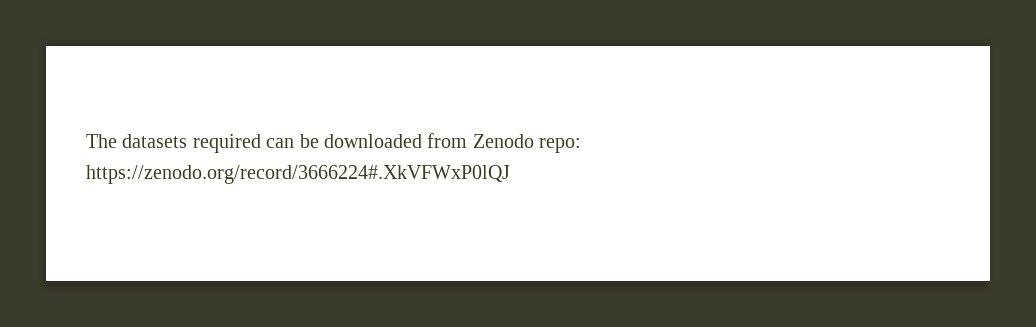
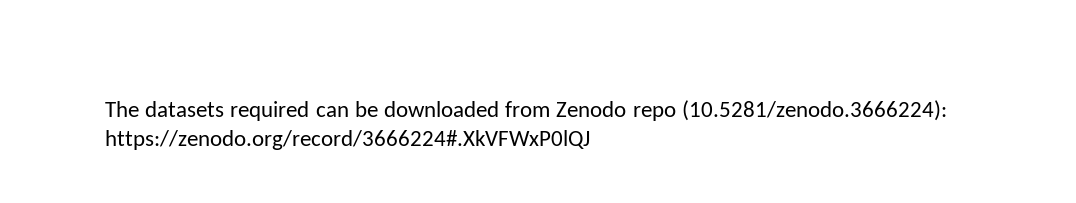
[539,138,582,153] repo: -> [632,100,947,121] repo (10.5281/zenodo.3666224):

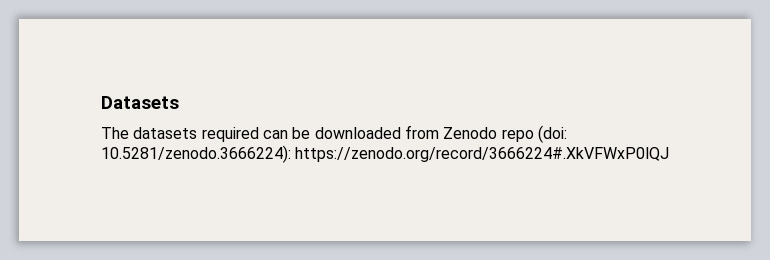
(105, 109) none -> [101,96,179,109] Datasets //
[681,100,947,121] (10.5281/zenodo.3666224): -> [537,125,567,143] [101,145,291,163] (doi: 10.5281/zenodo.3666224):

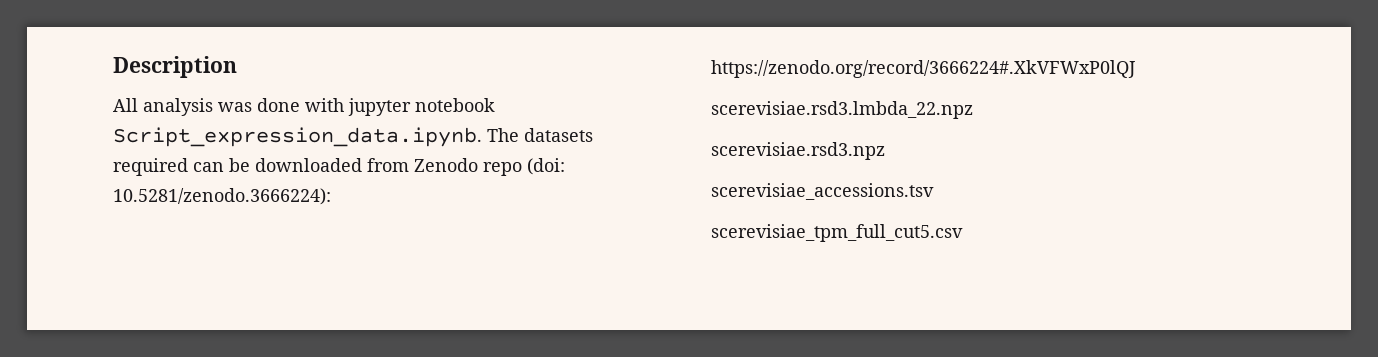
[101,96,179,109] Datasets // -> [113,56,237,78] [113,98,495,116] [113,127,482,147] Description // All analysis was done with jupyter notebook Script_expression_data.ipynb.
(670, 154) none -> [711,101,973,119] [711,142,885,160] [711,183,934,200] [711,224,963,242] // scerevisiae.rsd3.lmbda_22.npz // scerevisiae.rsd3.npz // scerevisiae_accessions.tsv // scerevisiae_tpm_full_cut5.csv

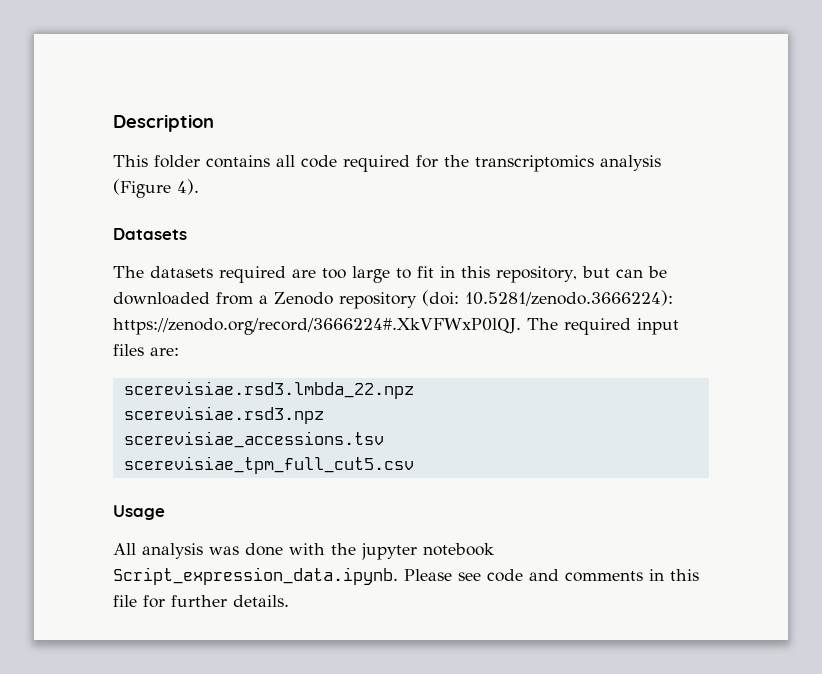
[113,98,495,116] [113,127,593,147] [113,158,565,176] [113,188,331,205] [711,60,1135,78] [711,101,973,119] [711,142,885,160] [711,183,934,200] [711,224,963,242] All analysis was done with jupyter notebook Script_expression_data.ipynb. The datasets required can be downloaded from Zenodo repo (doi: 10.5281/zenodo.3666224): https://zenodo.org/record/3666224#.XkVFWxP0lQJ // scerevisiae.rsd3.lmbda_22.npz // scerevisiae.rsd3.npz // scerevisiae_accessions.tsv // scerevisiae_tpm_full_cut5.csv -> [113,155,661,172] [113,179,199,198] [113,228,187,240] [113,266,667,283] [113,290,673,309] [113,318,679,335] [113,344,179,356] [123,381,414,399] [123,406,324,424] [123,431,384,448] [123,456,414,474] [113,505,165,520] [113,543,494,560] [113,567,699,585] [113,595,289,608] This folder contains all code required for the transcriptomics analysis (Figure 4). // Datasets // The datasets required are too large to fit in this repository, but can be downloaded from a Zenodo repository (doi: 10.5281/zenodo.3666224): https://zenodo.org/record/3666224#.XkVFWxP0lQJ. The required input files are: // scerevisiae.rsd3.lmbda_22.npz // scerevisiae.rsd3.npz // scerevisiae_accessions.tsv // scerevisiae_tpm_full_cut5.csv // Usage // All analysis was done with the jupyter notebook Script_expression_data.ipynb. Please see code and comments in this file for further details.

